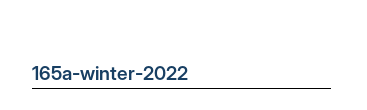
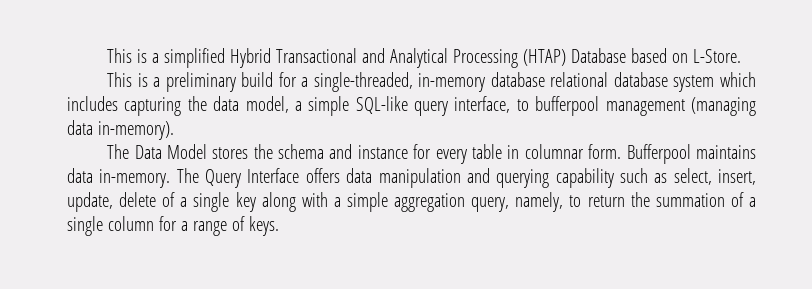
[32,66,188,80] 165a-winter-2022 -> [107,48,742,68] [107,72,757,92] [67,96,757,116] [67,120,174,140] [107,144,757,164] [67,168,757,188] [67,192,756,212] [67,216,279,236] This is a simplified Hybrid Transactional and Analytical Processing (HTAP) Database based on L-Store. // This is a preliminary build for a single-threaded, in-memory database relational database system which includes capturing the data model, a simple SQL-like query interface, to bufferpool management (managing data in-memory). // The Data Model stores the schema and instance for every table in columnar form. Bufferpool maintains data in-memory. The Query Interface offers data manipulation and querying capability such as select, insert, update, delete of a single key along with a simple aggregation query, namely, to return the summation of a single column for a range of keys.

